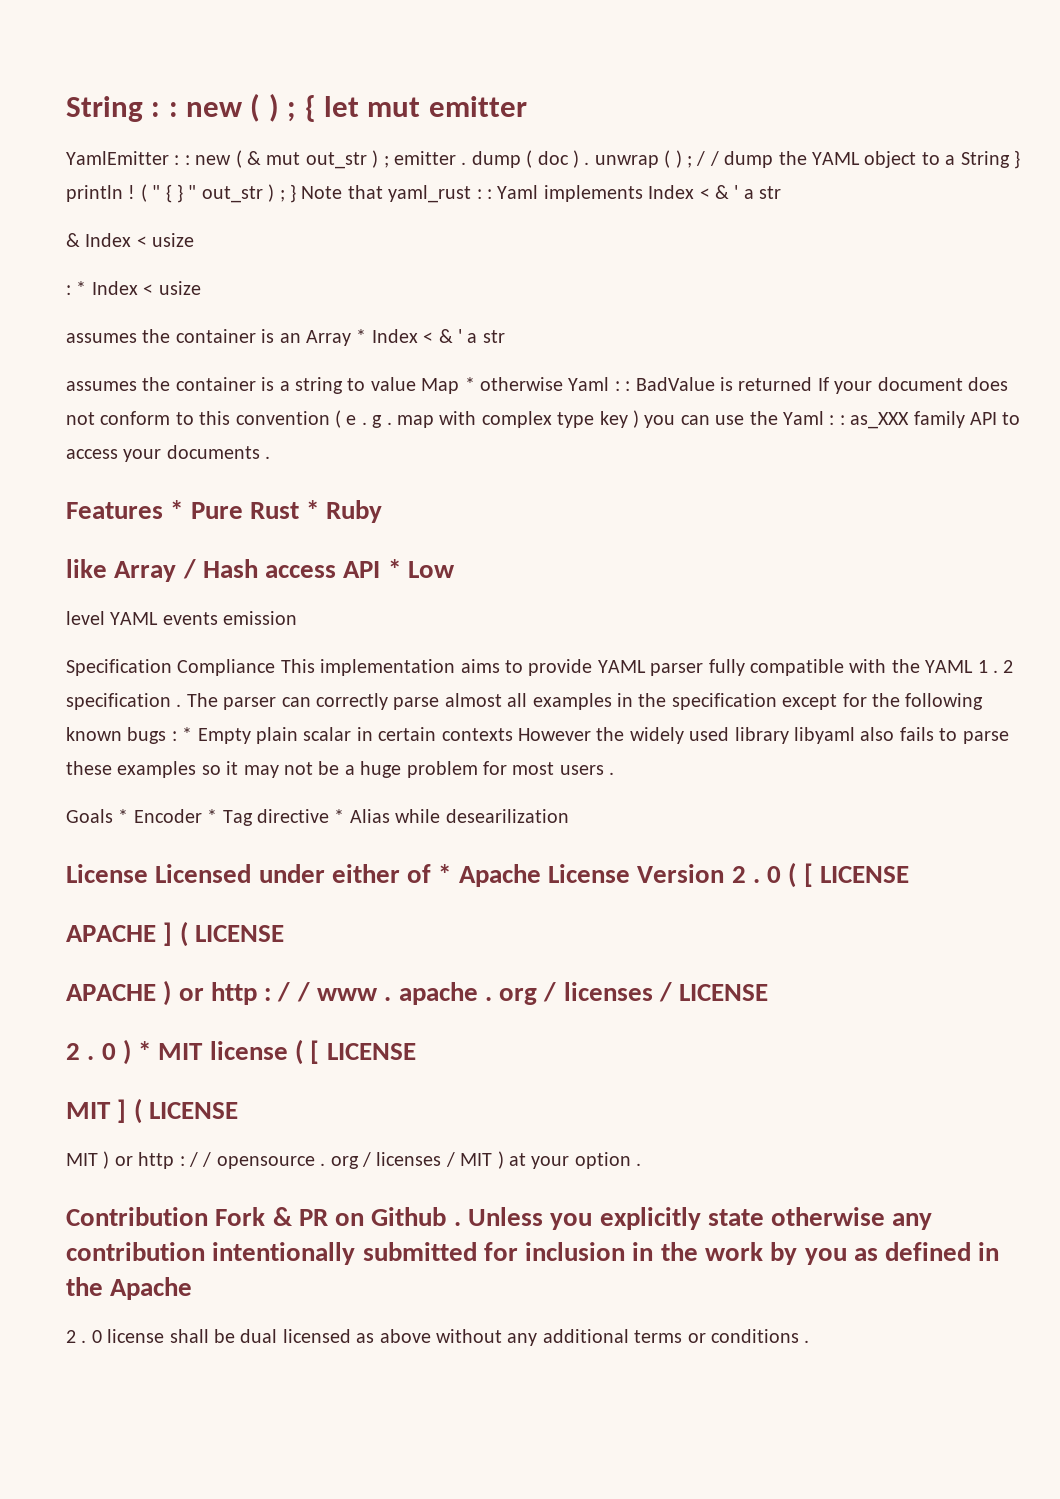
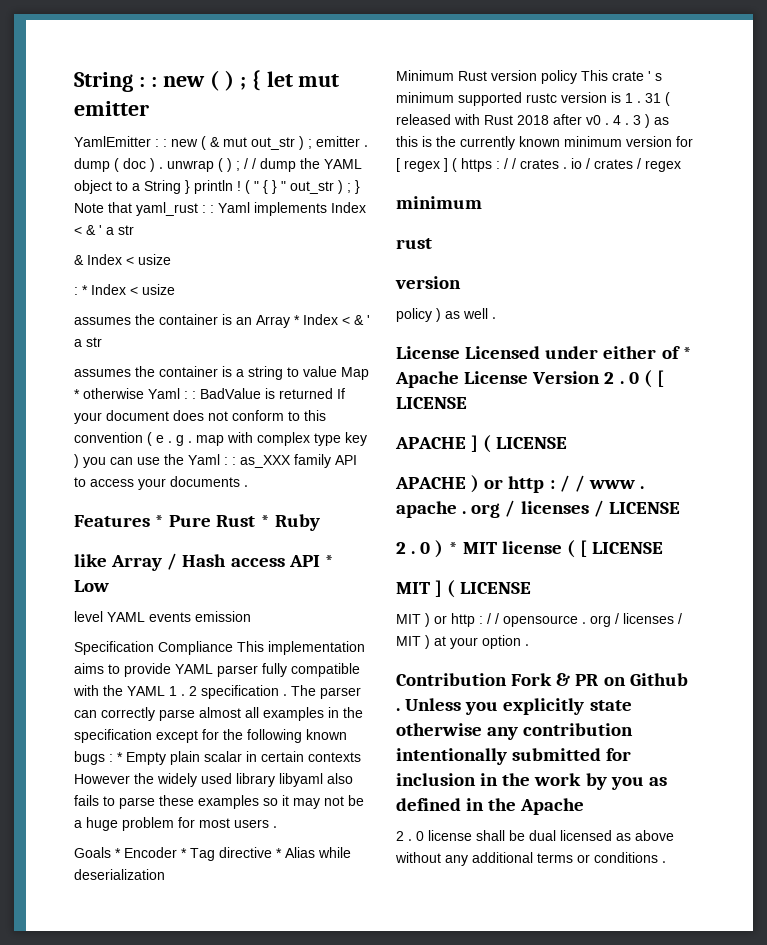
[445,809,569,823] desearilization -> [74,869,165,880] [396,70,662,84] [396,92,670,106] [396,114,669,128] [396,136,693,150] [396,158,681,172] [396,196,482,209] [396,238,432,249] [395,276,461,289] [396,308,496,322] deserialization // Minimum Rust version policy This crate ' s minimum supported rustc version is 1 . 31 ( released with Rust 2018 after v0 . 4 . 3 ) as this is the currently known minimum version for [ regex ] ( https : / / crates . io / crates / regex // minimum // rust // version // policy ) as well .

